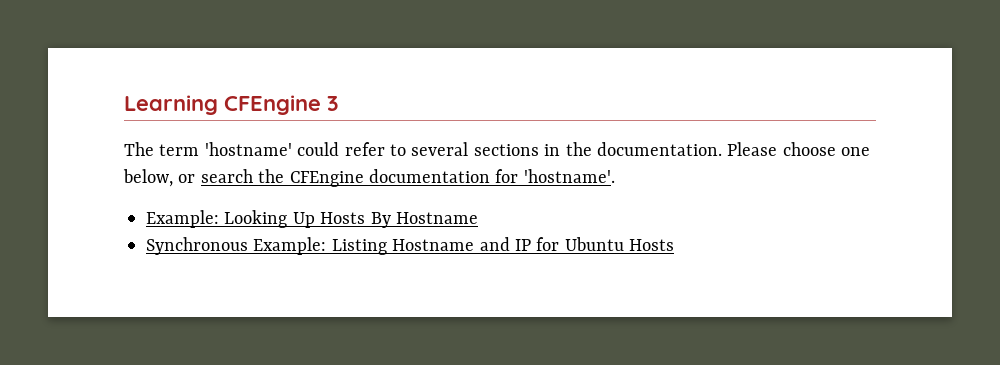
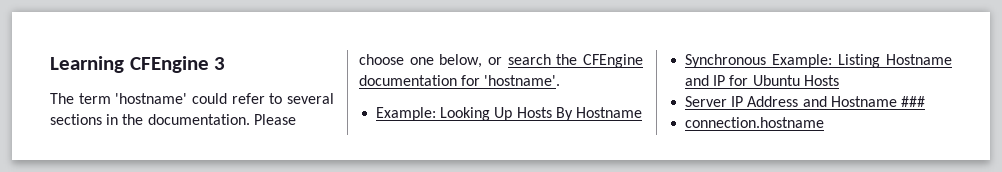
(675, 245) none -> [685,96,925,107] [685,117,825,128] // Server IP Address and Hostname ### // connection.hostname

